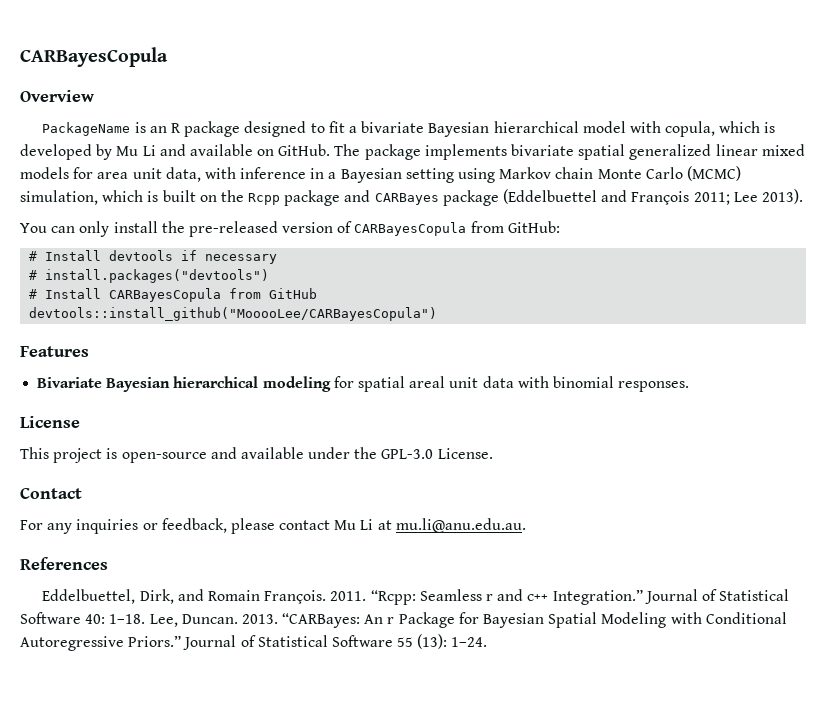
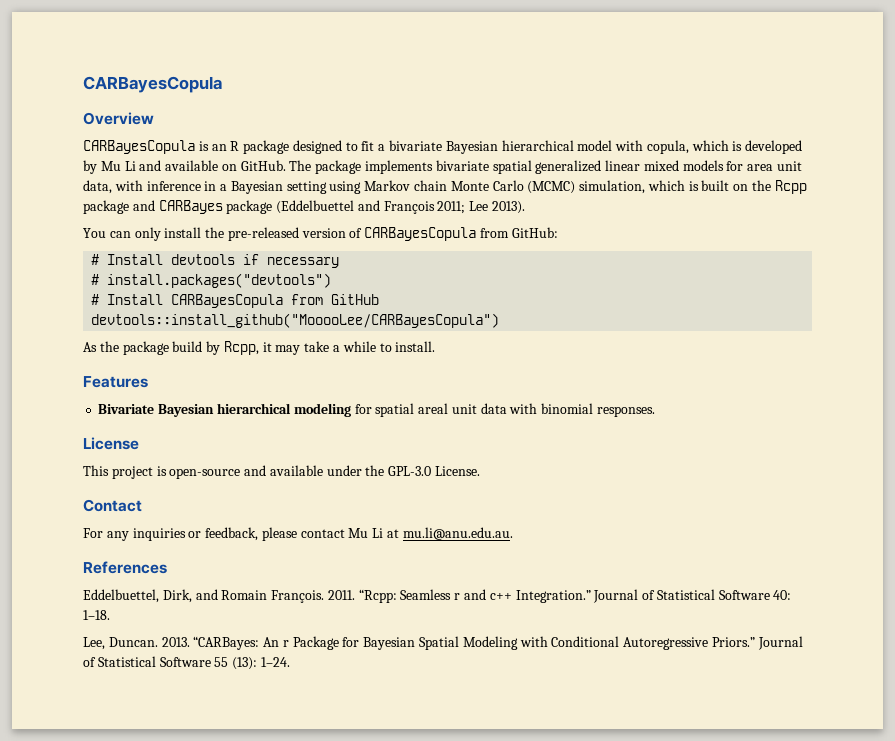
[42,122,131,136] PackageName -> [83,140,195,154] CARBayesCopula
(438, 314) none -> [83,341,436,355] // As the package build by Rcpp, it may take a while to install.
(146, 619) none -> (110, 615) //

